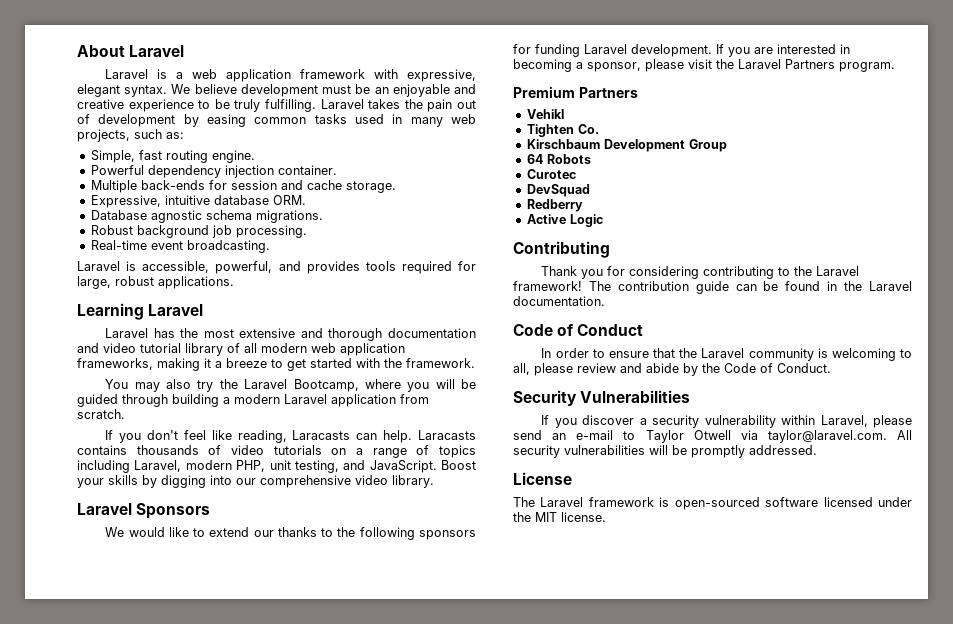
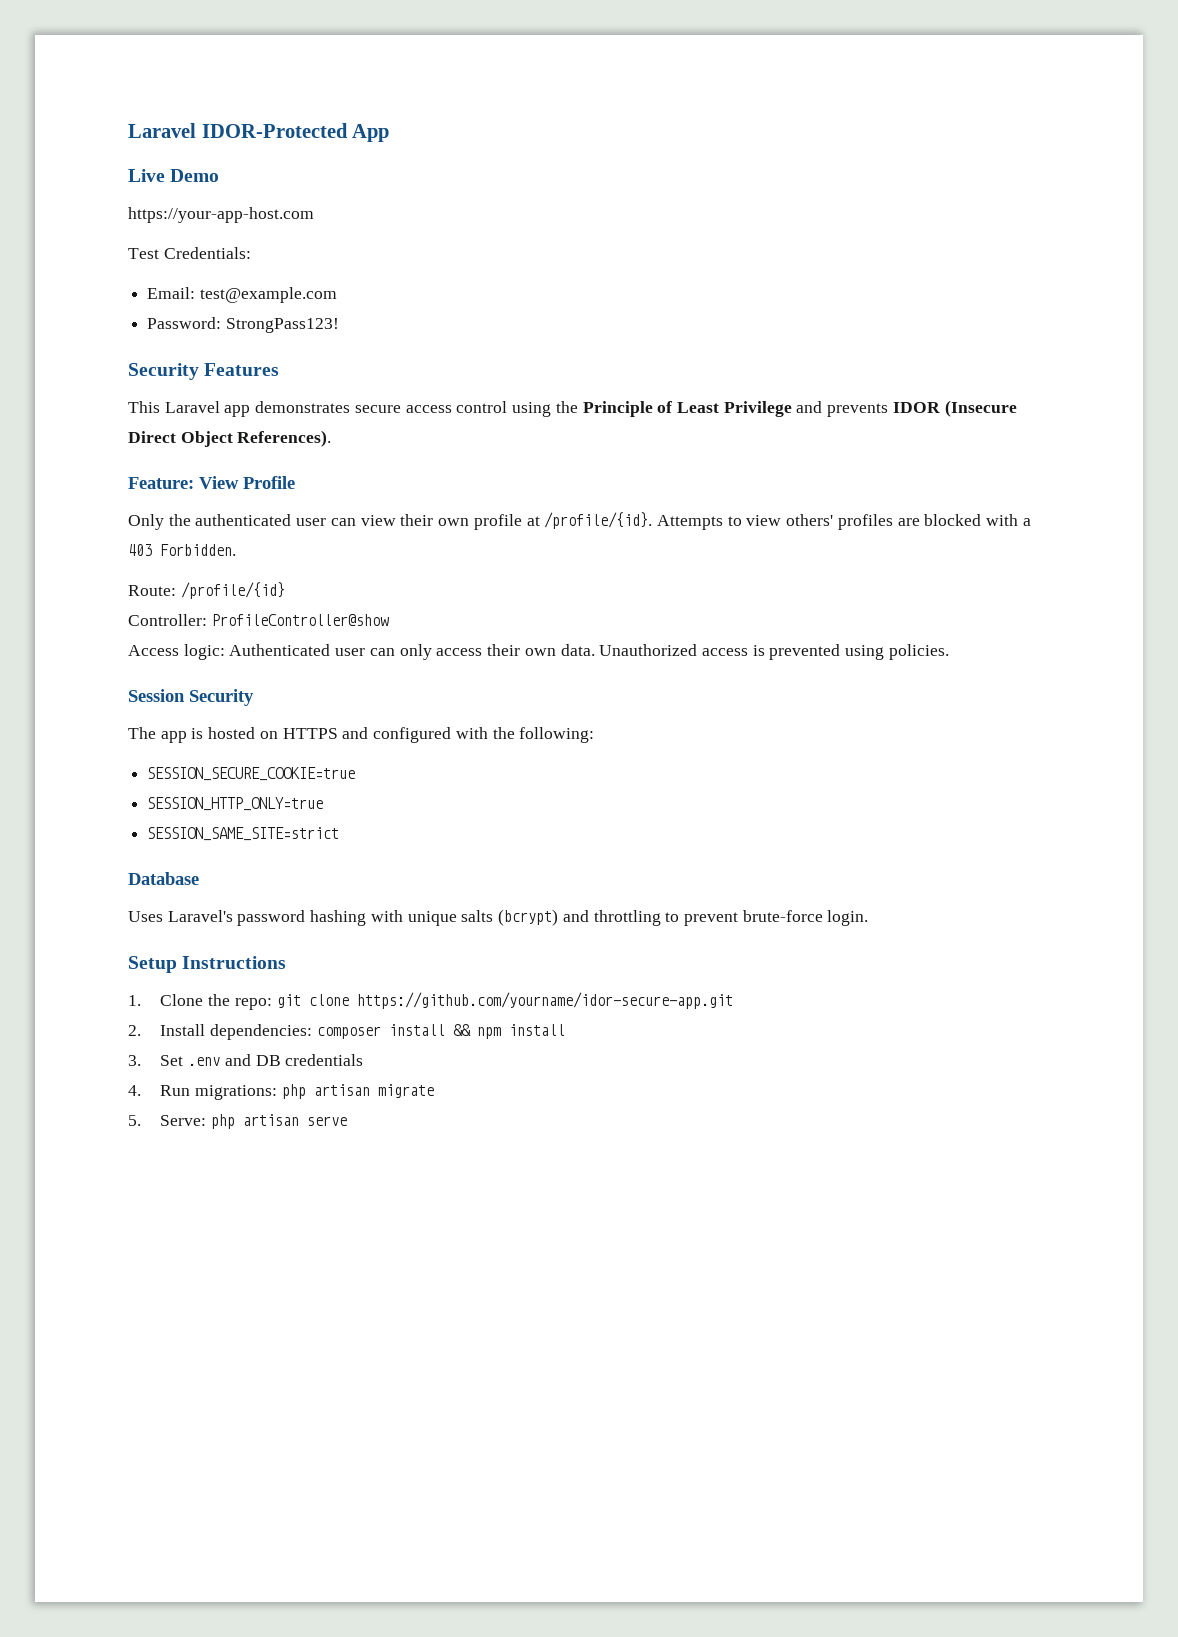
[77,45,185,57] [105,69,476,82] [77,84,477,97] [77,99,477,112] [77,114,476,127] [77,129,184,142] [90,150,255,163] [90,165,337,178] [90,180,396,193] [90,195,306,208] [90,210,323,223] [90,225,307,238] [90,240,270,253] [77,261,476,274] [77,276,234,289] [77,303,204,320] [105,328,476,341] [77,343,405,356] [77,358,475,371] [105,379,476,392] [77,394,429,407] [77,409,125,419] [105,430,476,443] [77,445,477,458] [77,460,476,473] [77,475,434,488] [77,503,211,519] [105,527,476,540] [513,44,850,57] [513,59,895,72] [513,86,638,98] [526,109,564,119] [526,124,599,137] [526,139,727,152] [526,154,591,164] [526,169,576,179] [526,184,590,197] [526,199,583,212] [526,214,603,227] [513,241,610,258] [541,266,860,279] [513,281,913,294] [513,296,605,306] [513,324,644,336] [541,348,913,361] [513,363,831,376] [513,390,691,406] [541,415,912,428] [513,430,912,443] [513,445,817,458] [513,472,572,485] [513,497,912,510] [513,512,606,522] About Laravel // Laravel is a web application framework with expressive, elegant syntax. We believe development must be an enjoyable and creative experience to be truly fulfilling. Laravel takes the pain out of development by easing common tasks used in many web projects, such as: // Simple, fast routing engine. // Powerful dependency injection container. // Multiple back-ends for session and cache storage. // Expressive, intuitive database ORM. // Database agnostic schema migrations. // Robust background job processing. // Real-time event broadcasting. // Laravel is accessible, powerful, and provides tools required for large, robust applications. // Learning Laravel // Laravel has the most extensive and thorough documentation and video tutorial library of all modern web application frameworks, making it a breeze to get started with the framework. // You may also try the Laravel Bootcamp, where you will be guided through building a modern Laravel application from scratch. // If you don't feel like reading, Laracasts can help. Laracasts contains thousands of video tutorials on a range of topics including Laravel, modern PHP, unit testing, and JavaScript. Boost your skills by digging into our comprehensive video library. // Laravel Sponsors // We would like to extend our thanks to the following sponsors for funding Laravel development. If you are interested in becoming a sponsor, please visit the Laravel Partners program. // Premium Partners // Vehikl // Tighten Co. // Kirschbaum Development Group // 64 Robots // Curotec // DevSquad // Redberry // Active Logic // Contributing // Thank you for considering contributing to the Laravel framework! The contribution guide can be found in the Laravel documentation. // Code of Conduct // In order to ensure that the Laravel community is welcoming to all, please review and abide by the Code of Conduct. // Security Vulnerabilities // If you discover a security vulnerability within Laravel, please send an e-mail to Taylor Otwell via taylor@laravel.com. All security vulnerabilities will be promptly addressed. // License // The Laravel framework is open-sourced software licensed under the MIT license. -> [128,123,390,142] [128,169,220,182] [128,207,314,223] [128,247,251,259] [147,287,337,303] [147,317,339,333] [128,363,280,380] [128,400,1017,417] [128,430,332,447] [128,476,295,489] [128,512,1031,530] [128,544,236,556] [128,582,285,599] [128,614,389,626] [128,644,949,660] [128,689,254,706] [128,727,595,743] [147,767,356,781] [147,797,324,811] [147,827,340,841] [128,872,199,885] [128,909,869,926] [128,956,287,973] [128,992,733,1010] [128,1024,565,1040] [128,1054,364,1066] [128,1084,434,1100] [128,1114,348,1129] Laravel IDOR-Protected App // Live Demo // https://your-app-host.com // Test Credentials: // Email: test@example.com // Password: StrongPass123! // Security Features // This Laravel app demonstrates secure access control using the Principle of Least Privilege and prevents IDOR (Insecure Direct Object References). // Feature: View Profile // Only the authenticated user can view their own profile at /profile/{id}. Attempts to view others' profiles are blocked with a 403 Forbidden. // Route: /profile/{id} // Controller: ProfileController@show // Access logic: Authenticated user can only access their own data. Unauthorized access is prevented using policies. // Session Security // The app is hosted on HTTPS and configured with the following: // SESSION_SECURE_COOKIE=true // SESSION_HTTP_ONLY=true // SESSION_SAME_SITE=strict // Database // Uses Laravel's password hashing with unique salts (bcrypt) and throttling to prevent brute-force login. // Setup Instructions // 1. Clone the repo: git clone https://github.com/yourname/idor-secure-app.git // 2. Install dependencies: composer install && npm install // 3. Set .env and DB credentials // 4. Run migrations: php artisan migrate // 5. Serve: php artisan serve

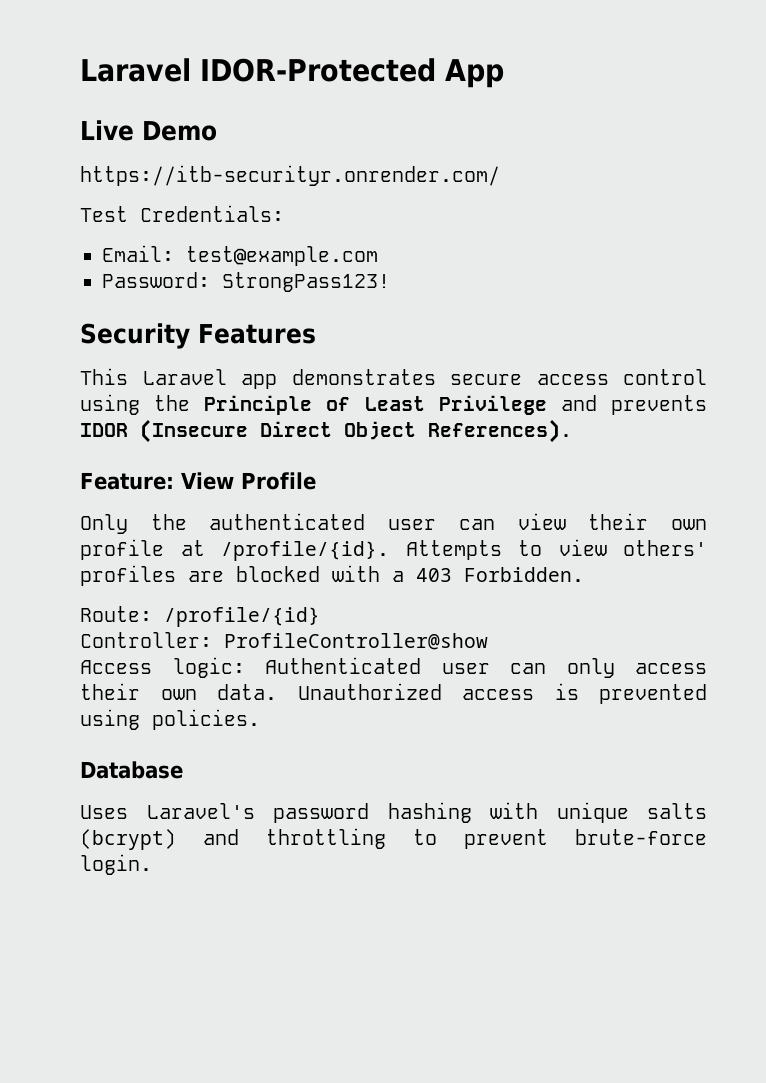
[128,207,314,223] https://your-app-host.com -> [80,165,500,186] https://itb-securityr.onrender.com/
[128,689,254,706] [128,727,595,743] [147,767,356,781] [147,797,324,811] [147,827,340,841] // Session Security // The app is hosted on HTTPS and configured with the following: // SESSION_SECURE_COOKIE=true // SESSION_HTTP_ONLY=true // SESSION_SAME_SITE=strict -> (260, 719) none
[128,956,287,973] [128,992,733,1010] [128,1024,565,1040] [128,1054,364,1066] [128,1084,434,1100] [128,1114,348,1129] // Setup Instructions // 1. Clone the repo: git clone https://github.com/yourname/idor-secure-app.git // 2. Install dependencies: composer install && npm install // 3. Set .env and DB credentials // 4. Run migrations: php artisan migrate // 5. Serve: php artisan serve -> (152, 864) none

